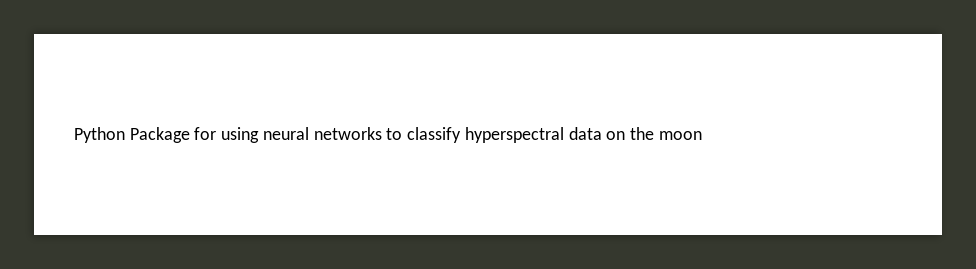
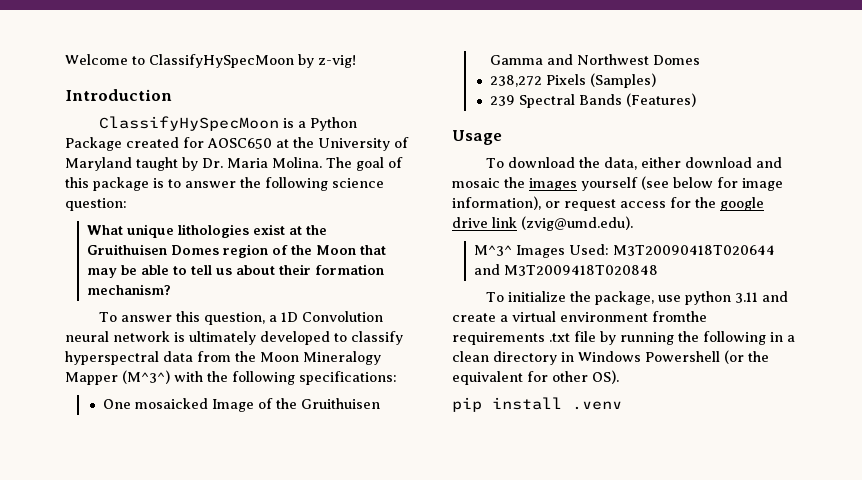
[74,127,702,143] Python Package for using neural networks to classify hyperspectral data on the moon -> [65,54,356,68] [65,89,172,101] [99,116,358,131] [65,137,409,151] [65,157,403,171] [65,177,384,191] [65,198,127,211] [86,224,327,238] [86,244,386,258] [86,264,384,278] [86,284,171,295] [99,311,384,325] [65,331,403,345] [65,351,381,365] [65,370,397,385] [102,398,380,412] [489,54,700,65] [489,73,656,88] [489,93,696,108] [452,130,502,145] [486,157,783,170] [452,176,783,191] [452,196,764,211] [452,216,633,231] [473,244,775,258] [473,264,658,276] [486,291,789,305] [452,311,707,322] [452,331,795,345] [452,350,769,365] [452,370,619,385] [452,397,622,412] Welcome to ClassifyHySpecMoon by z-vig! // Introduction // ClassifyHySpecMoon is a Python Package created for AOSC650 at the University of Maryland taught by Dr. Maria Molina. The goal of this package is to answer the following science question: // What unique lithologies exist at the Gruithuisen Domes region of the Moon that may be able to tell us about their formation mechanism? // To answer this question, a 1D Convolution neural network is ultimately developed to classify hyperspectral data from the Moon Mineralogy Mapper (M^3^) with the following specifications: // One mosaicked Image of the Gruithuisen Gamma and Northwest Domes // 238,272 Pixels (Samples) // 239 Spectral Bands (Features) // Usage // To download the data, either download and mosaic the images yourself (see below for image information), or request access for the google drive link (zvig@umd.edu). // M^3^ Images Used: M3T20090418T020644 and M3T2009418T020848 // To initialize the package, use python 3.11 and create a virtual environment fromthe requirements .txt file by running the following in a clean directory in Windows Powershell (or the equivalent for other OS). // pip install .venv

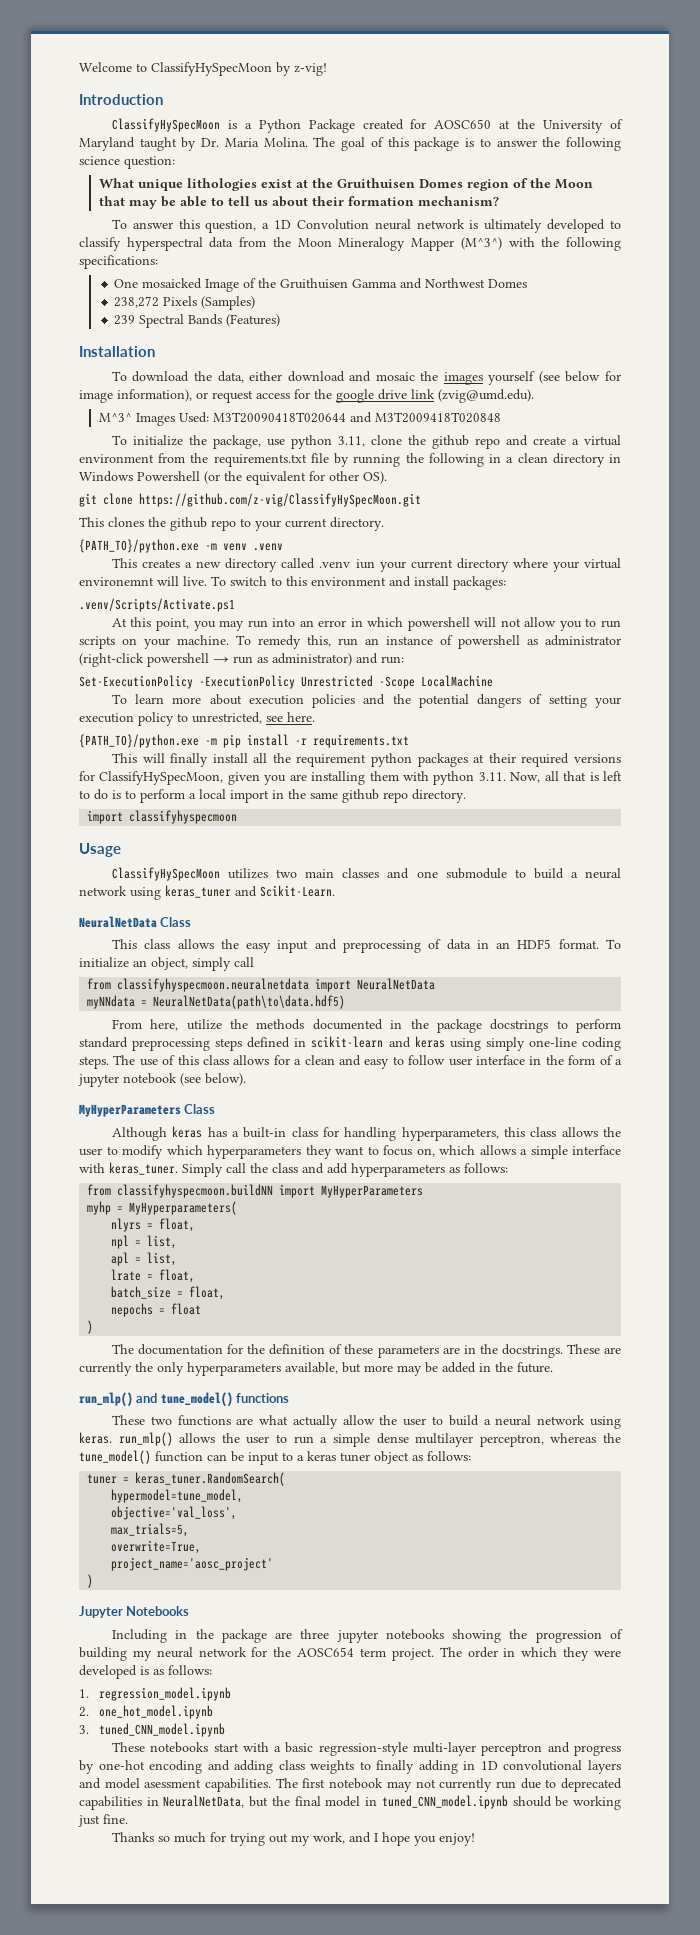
[452,130,502,145] Usage -> [79,346,155,357] Installation
[735,292,759,303] 3.11 -> [337,435,500,449] 3.11, clone the github repo
[652,311,707,322] [452,332,570,345] fromthe requirements .txt -> [158,453,307,467] from the requirements.txt
[452,397,622,412] pip install .venv -> [79,493,421,507] [79,517,384,531] [79,539,283,553] [111,558,621,572] [79,576,506,590] [79,598,235,612] [111,617,621,631] [79,635,621,649] [79,653,404,667] [79,675,493,689] [111,694,621,708] [79,712,315,726] [79,734,409,748] [111,753,622,767] [79,771,623,785] [79,789,466,803] [87,810,238,824] [79,843,121,857] [111,867,621,881] [79,885,335,900] [79,916,192,928] [111,939,622,953] [79,957,254,971] [87,978,436,992] [87,995,346,1009] [111,1019,622,1033] [79,1036,621,1051] [79,1055,622,1069] [78,1073,246,1087] [79,1104,216,1117] [111,1126,622,1141] [79,1145,621,1159] [79,1162,508,1177] [87,1184,424,1198] [87,1201,238,1215] [111,1218,196,1232] [111,1235,178,1249] [111,1252,178,1266] [111,1269,196,1283] [111,1286,226,1300] [111,1303,202,1317] [87,1320,94,1334] [111,1344,621,1358] [79,1362,553,1376] [79,1392,290,1406] [111,1415,622,1429] [79,1432,622,1447] [79,1450,471,1465] [87,1472,286,1486] [111,1489,244,1503] [111,1506,238,1520] [111,1523,190,1537] [111,1540,202,1554] [111,1557,274,1571] [87,1574,94,1588] [79,1606,190,1618] [111,1629,623,1643] [79,1647,621,1661] [79,1665,212,1679] [79,1687,231,1701] [79,1705,213,1719] [79,1723,225,1737] [111,1742,622,1756] [79,1760,622,1774] [79,1778,622,1792] [79,1795,622,1810] [78,1814,128,1827] [111,1832,475,1846] git clone https://github.com/z-vig/ClassifyHySpecMoon.git // This clones the github repo to your current directory. // {PATH_TO}/python.exe -m venv .venv // This creates a new directory called .venv iun your current directory where your virtual environemnt will live. To switch to this environment and install packages: // .venv/Scripts/Activate.ps1 // At this point, you may run into an error in which powershell will not allow you to run scripts on your machine. To remedy this, run an instance of powershell as administrator (right-click powershell → run as administrator) and run: // Set-ExecutionPolicy -ExecutionPolicy Unrestricted -Scope LocalMachine // To learn more about execution policies and the potential dangers of setting your execution policy to unrestricted, see here. // {PATH_TO}/python.exe -m pip install -r requirements.txt // This will finally install all the requirement python packages at their required versions for ClassifyHySpecMoon, given you are installing them with python 3.11. Now, all that is left to do is to perform a local import in the same github repo directory. // import classifyhyspecmoon // Usage // ClassifyHySpecMoon utilizes two main classes and one submodule to build a neural network using keras_tuner and Scikit-Learn. // NeuralNetData Class // This class allows the easy input and preprocessing of data in an HDF5 format. To initialize an object, simply call // from classifyhyspecmoon.neuralnetdata import NeuralNetData // myNNdata = NeuralNetData(path\to\data.hdf5) // From here, utilize the methods documented in the package docstrings to perform standard preprocessing steps defined in scikit-learn and keras using simply one-line coding steps. The use of this class allows for a clean and easy to follow user interface in the form of a jupyter notebook (see below). // MyHyperParameters Class // Although keras has a built-in class for handling hyperparameters, this class allows the user to modify which hyperparameters they want to focus on, which allows a simple interface with keras_tuner. Simply call the class and add hyperparameters as follows: // from classifyhyspecmoon.buildNN import MyHyperParameters // myhp = MyHyperparameters( // nlyrs = float, // npl = list, // apl = list, // lrate = float, // batch_size = float, // nepochs = float // ) // The documentation for the definition of these parameters are in the docstrings. These are currently the only hyperparameters available, but more may be added in the future. // run_mlp() and tune_model() functions // These two functions are what actually allow the user to build a neural network using keras. run_mlp() allows the user to run a simple dense multilayer perceptron, whereas the tune_model() function can be input to a keras tuner object as follows: // tuner = keras_tuner.RandomSearch( // hypermodel=tune_model, // objective='val_loss', // max_trials=5, // overwrite=True, // project_name='aosc_project' // ) // Jupyter Notebooks // Including in the package are three jupyter notebooks showing the progression of building my neural network for the AOSC654 term project. The order in which they were developed is as follows: // 1. regression_model.ipynb // 2. one_hot_model.ipynb // 3. tuned_CNN_model.ipynb // These notebooks start with a basic regression-style multi-layer perceptron and progress by one-hot encoding and adding class weights to finally adding in 1D convolutional layers and model asessment capabilities. The first notebook may not currently run due to deprecated capabilities in NeuralNetData, but the final model in tuned_CNN_model.ipynb should be working just fine. // Thanks so much for trying out my work, and I hope you enjoy!

